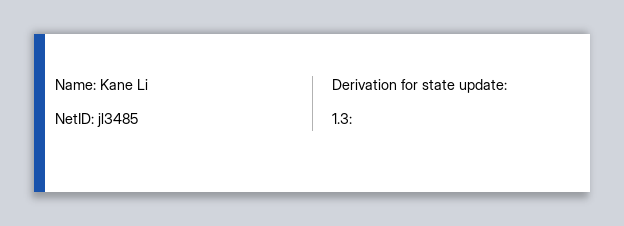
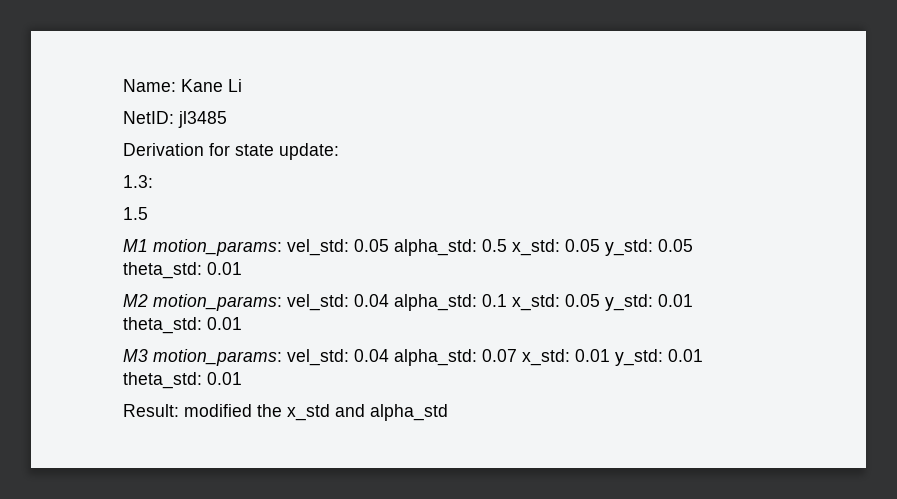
(352, 118) none -> [123,207,148,220] [123,239,693,256] [123,262,242,279] [123,294,693,311] [123,317,242,334] [123,349,703,366] [123,372,242,389] [123,404,448,421] // 1.5 // M1 motion_params: vel_std: 0.05 alpha_std: 0.5 x_std: 0.05 y_std: 0.05 theta_std: 0.01 // M2 motion_params: vel_std: 0.04 alpha_std: 0.1 x_std: 0.05 y_std: 0.01 theta_std: 0.01 // M3 motion_params: vel_std: 0.04 alpha_std: 0.07 x_std: 0.01 y_std: 0.01 theta_std: 0.01 // Result: modified the x_std and alpha_std

